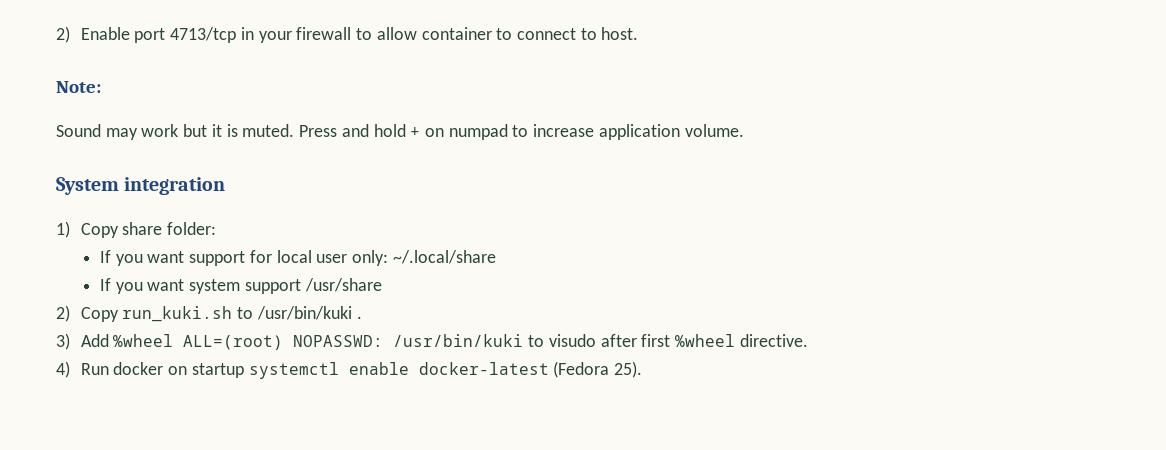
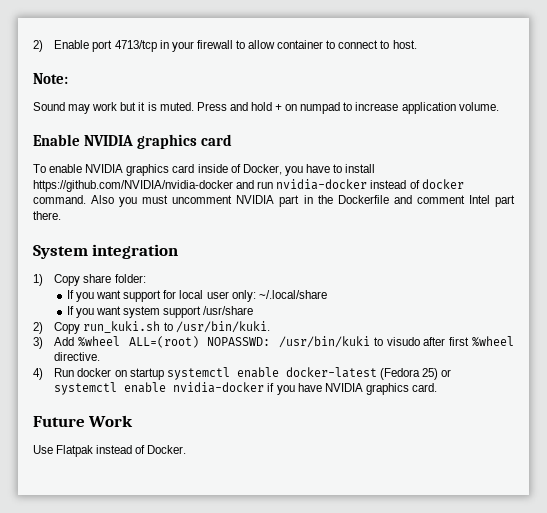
(744, 130) none -> [33,134,232,149] [33,164,376,176] [33,179,464,192] [33,195,516,207] [33,211,61,220] // Enable NVIDIA graphics card // To enable NVIDIA graphics card inside of Docker, you have to install https://github.com/NVIDIA/nvidia-docker and run nvidia-docker instead of docker command. Also you must uncomment NVIDIA part in the Dockerfile and comment Intel part there.
[256,306,362,320] /usr/bin/kuki . -> [175,321,270,333] /usr/bin/kuki.
[614,361,643,378] 25). -> [421,368,452,380] [54,382,437,395] [33,415,134,427] [33,445,187,457] 25) or systemctl enable nvidia-docker if you have NVIDIA graphics card. // Future Work // Use Flatpak instead of Docker.

